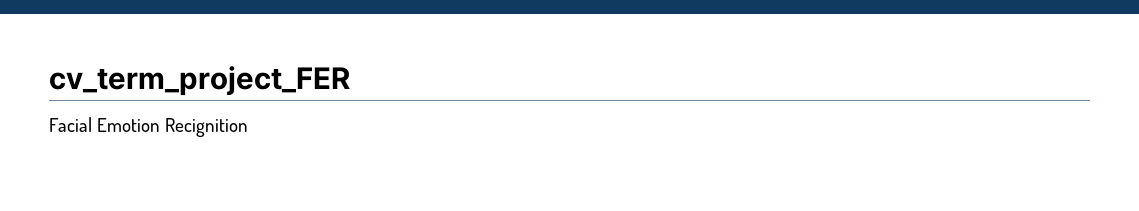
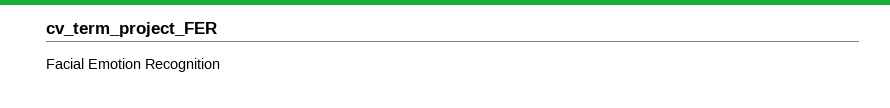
[165,118,249,137] Recignition -> [145,58,220,72] Recognition

